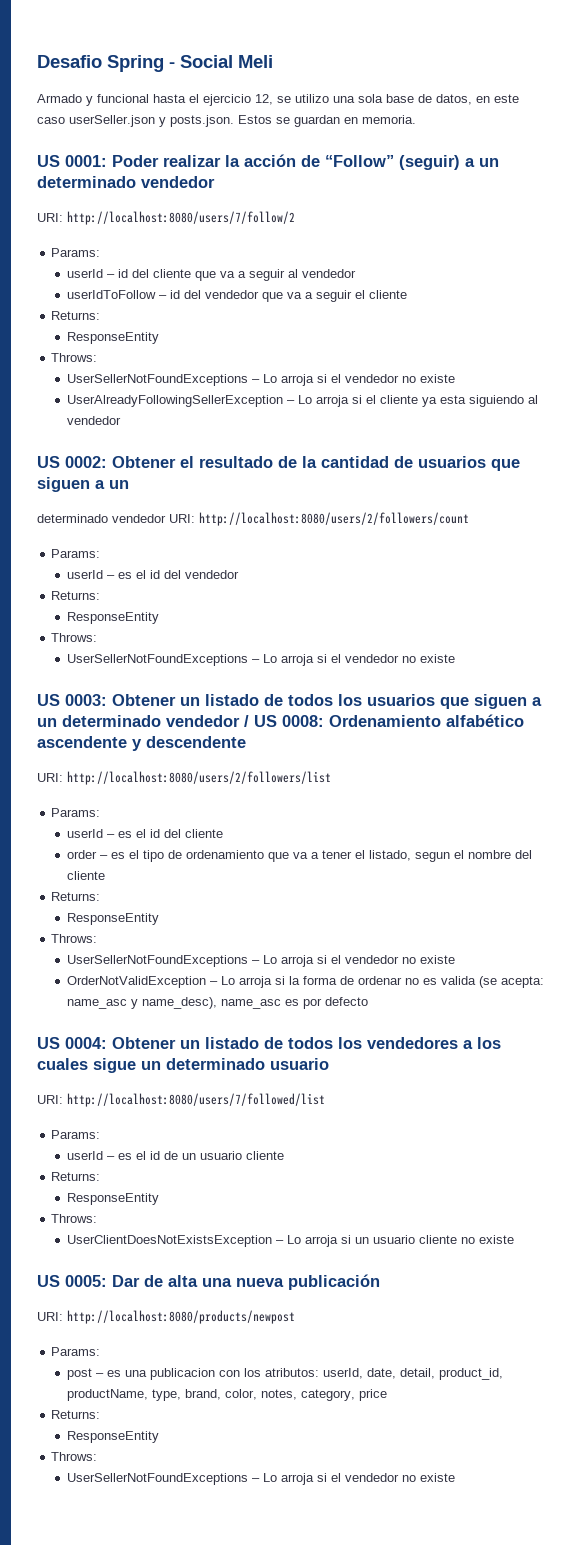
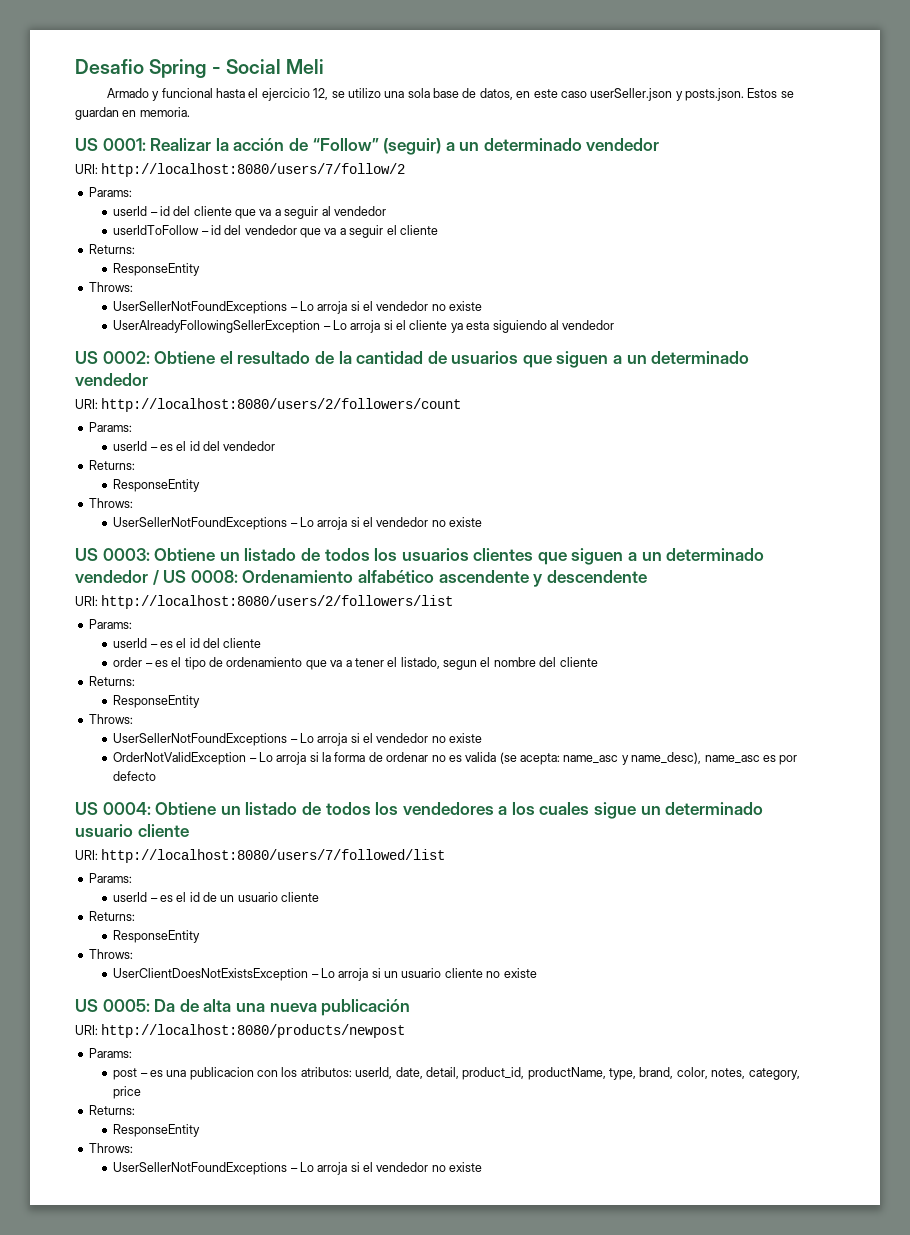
[112,155,221,167] Poder realizar -> [150,138,212,151] Realizar
[112,456,176,468] Obtener -> [154,351,216,364] Obtiene
[37,514,166,523] // determinado vendedor -> [651,351,750,364] [75,373,148,386] determinado vendedor //
[112,694,176,706] Obtener -> [154,548,216,561] Obtiene
(435, 700) none -> [473,548,534,561] clientes
[112,1037,176,1049] Obtener -> [155,802,217,815] Obtiene
(329, 1064) none -> [137,824,189,837] cliente
[112,1275,140,1287] Dar -> [154,999,176,1012] Da

